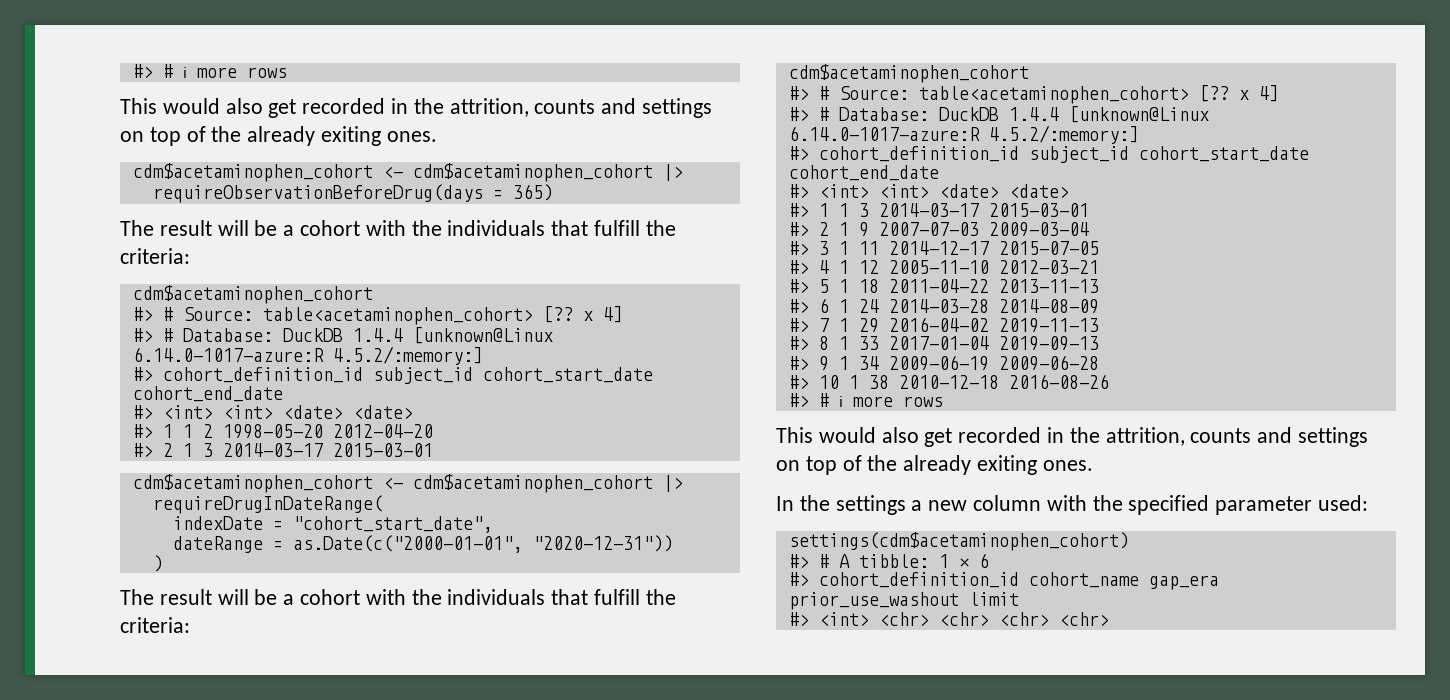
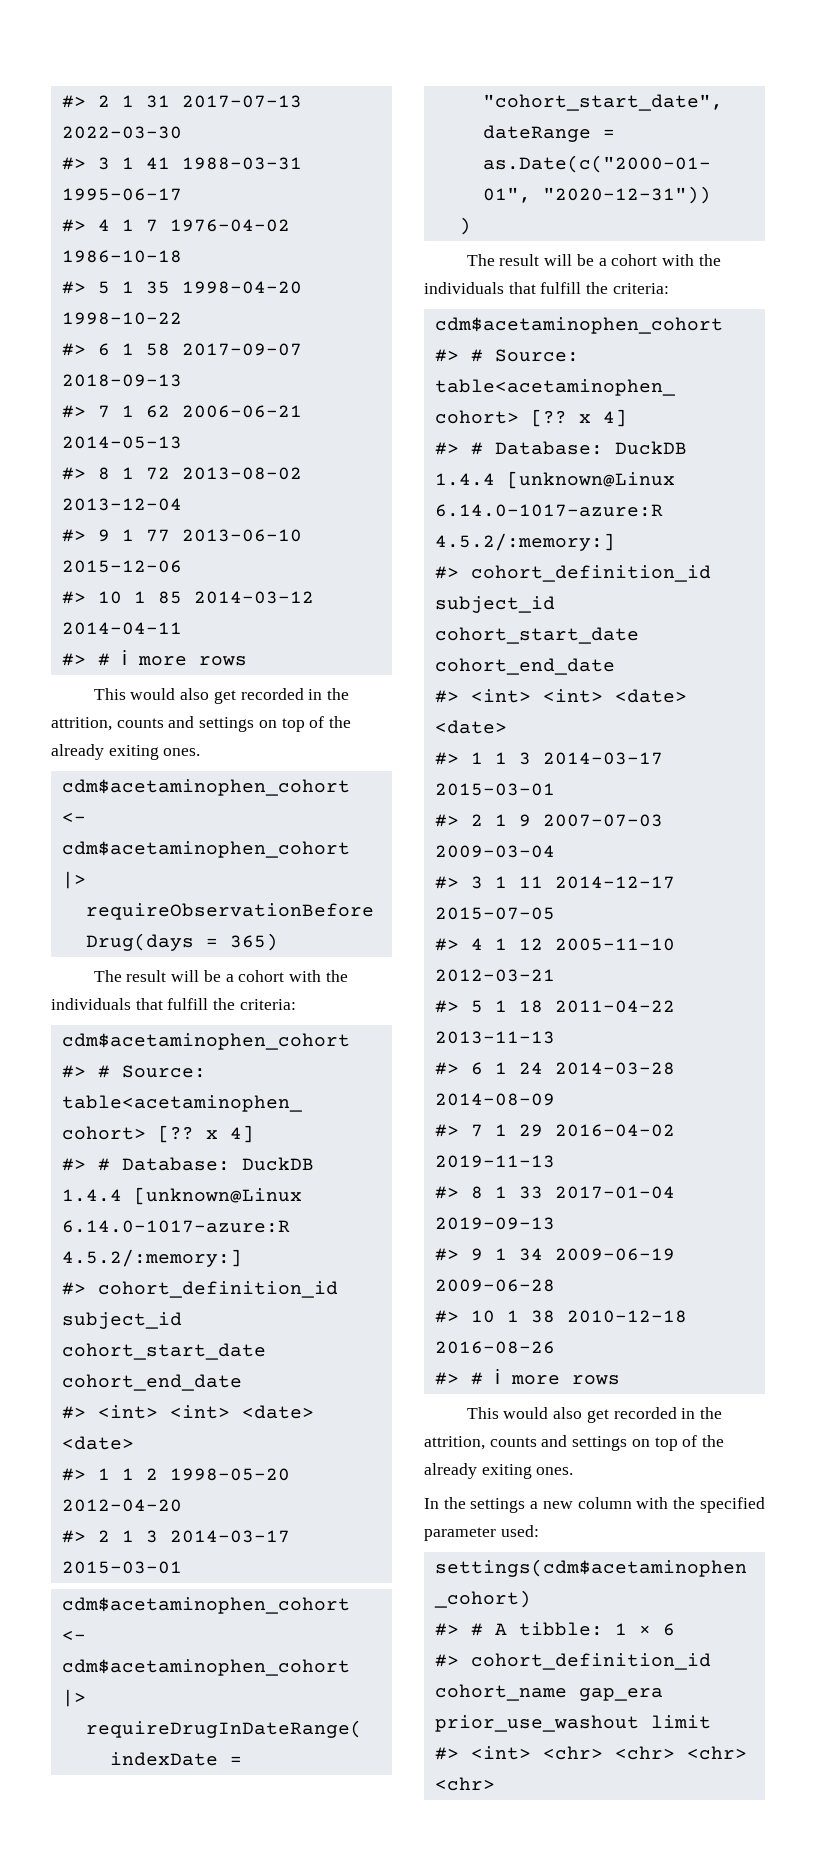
[132,64,153,78] #> -> [61,95,302,108] [61,126,182,139] [61,157,302,170] [61,188,182,201] [61,219,290,232] [61,250,182,263] [61,281,302,294] [61,312,182,325] [61,343,302,356] [61,374,182,387] [61,405,302,418] [61,436,182,449] [61,467,302,480] [61,498,182,511] [61,529,302,542] [61,560,182,573] [61,591,314,604] [61,622,182,635] [61,653,86,666] #> 2 1 31 2017-07-13 2022-03-30 // #> 3 1 41 1988-03-31 1995-06-17 // #> 4 1 7 1976-04-02 1986-10-18 // #> 5 1 35 1998-04-20 1998-10-22 // #> 6 1 58 2017-09-07 2018-09-13 // #> 7 1 62 2006-06-21 2014-05-13 // #> 8 1 72 2013-08-02 2013-12-04 // #> 9 1 77 2013-06-10 2015-12-06 // #> 10 1 85 2014-03-12 2014-04-11 // #>

